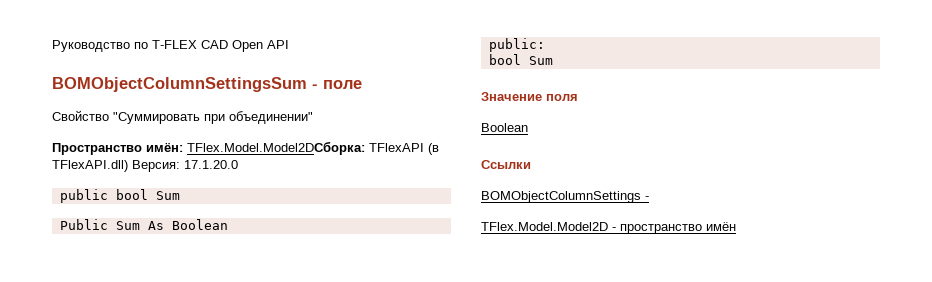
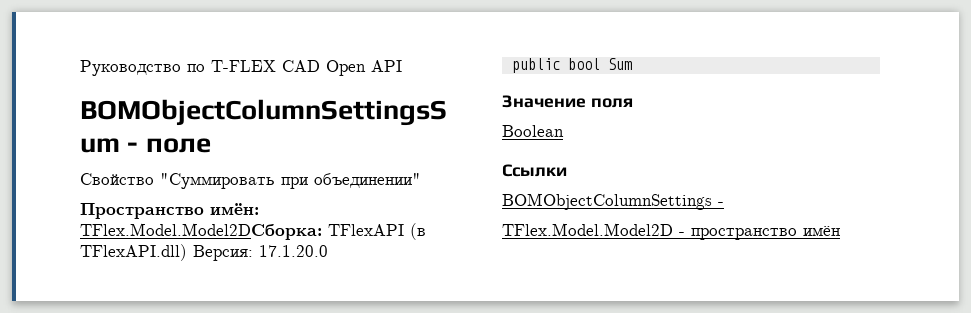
[59,219,228,230] [488,38,545,52] [488,54,553,65] // Public Sum As Boolean // public: // bool Sum -> (632, 64) none

